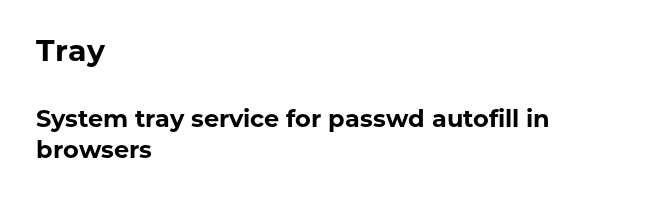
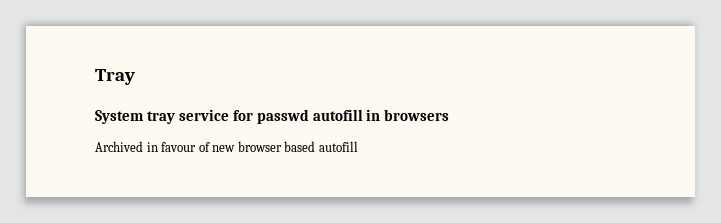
(152, 149) none -> [95,141,358,152] // Archived in favour of new browser based autofill

